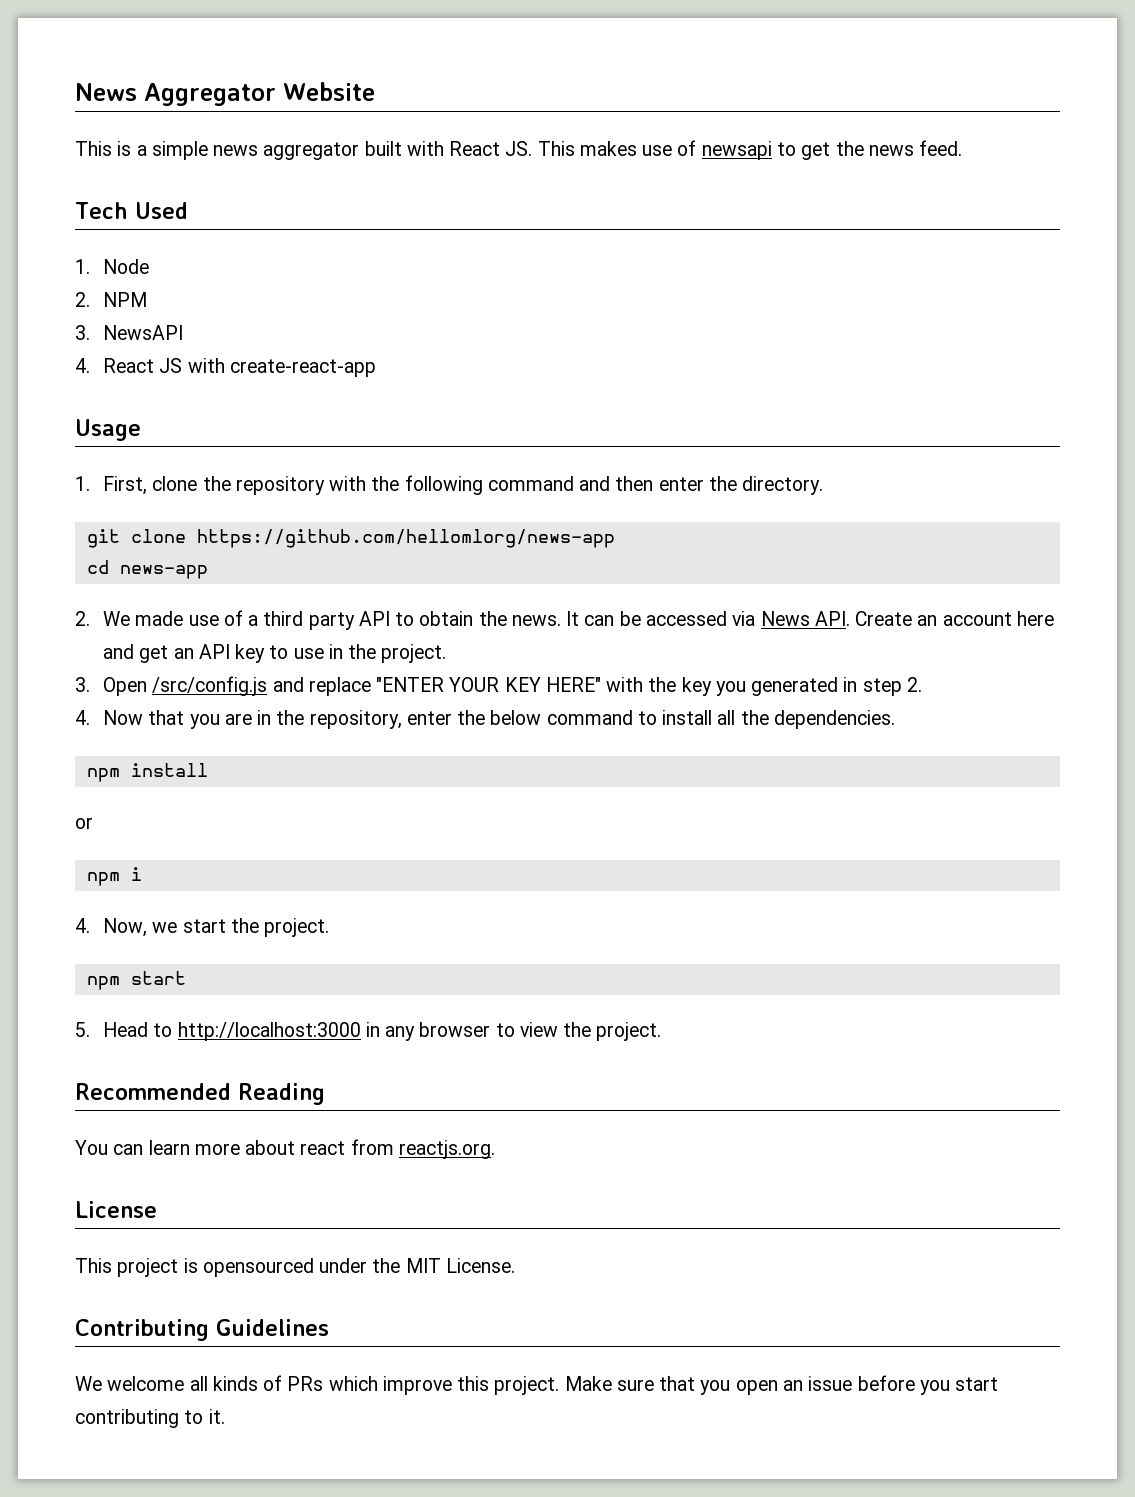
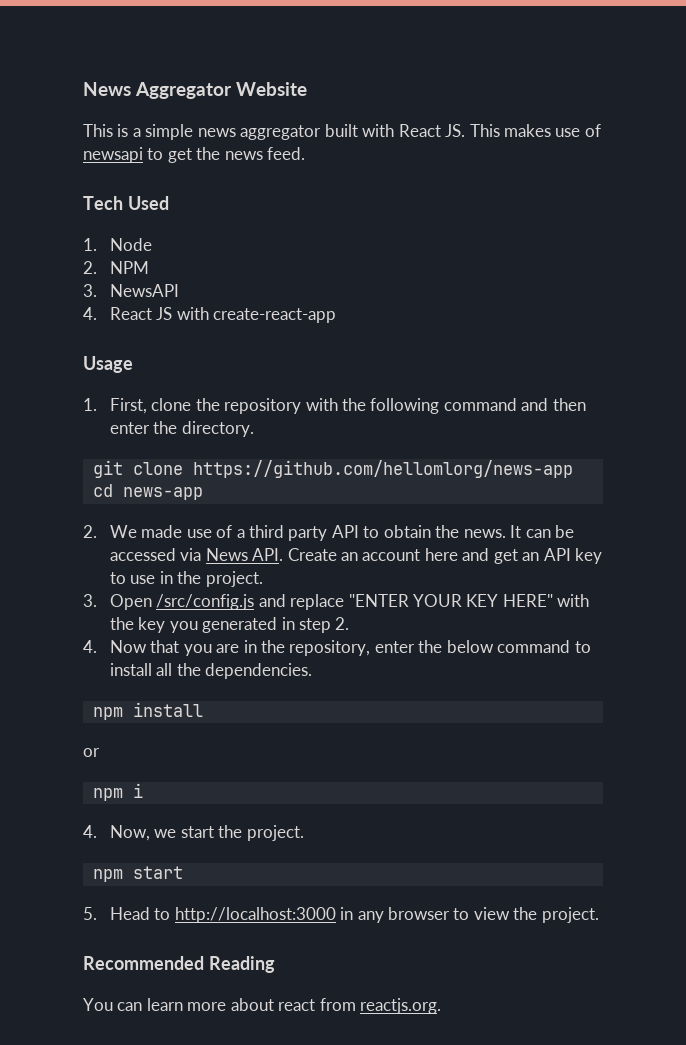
[75,1201,157,1218] [75,1258,515,1277] [75,1319,329,1341] [75,1375,999,1395] [75,1409,225,1428] // License // This project is opensourced under the MIT License. // Contributing Guidelines // We welcome all kinds of PRs which improve this project. Make sure that you open an issue before you start contributing to it. -> (442, 1006) none

